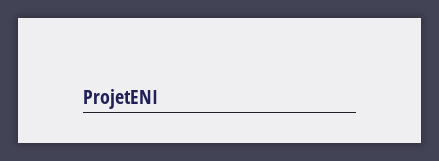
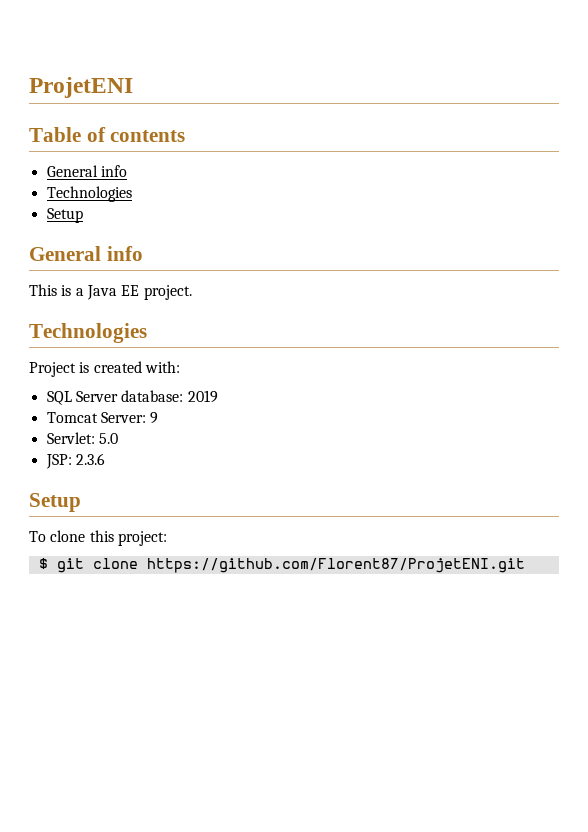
(158, 99) none -> [29,127,186,142] [46,165,127,177] [46,186,132,202] [46,208,83,223] [29,246,143,261] [29,284,192,300] [29,323,147,343] [29,361,180,377] [46,390,218,405] [46,412,159,424] [46,432,118,444] [45,453,105,469] [29,493,81,512] [29,530,167,546] [38,558,525,573] // Table of contents // General info // Technologies // Setup // General info // This is a Java EE project. // Technologies // Project is created with: // SQL Server database: 2019 // Tomcat Server: 9 // Servlet: 5.0 // JSP: 2.3.6 // Setup // To clone this project: // $ git clone https://github.com/Florent87/ProjetENI.git

